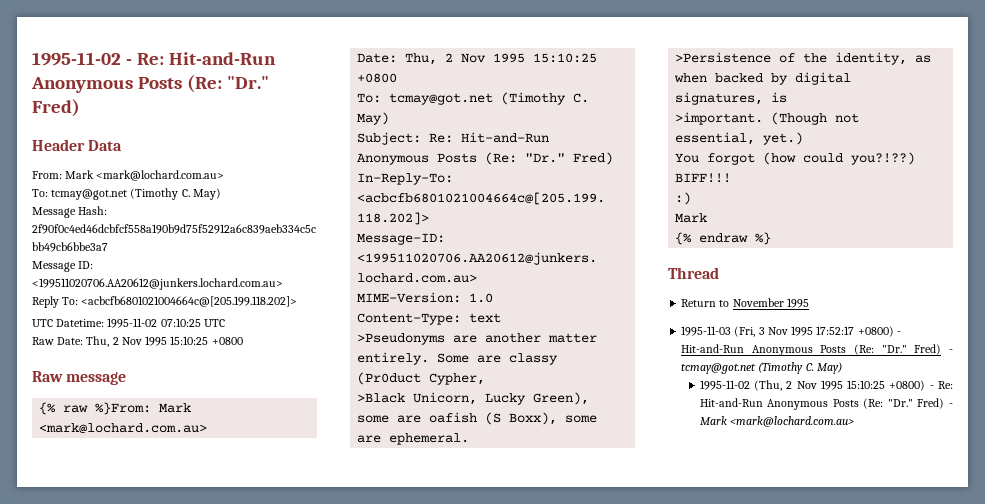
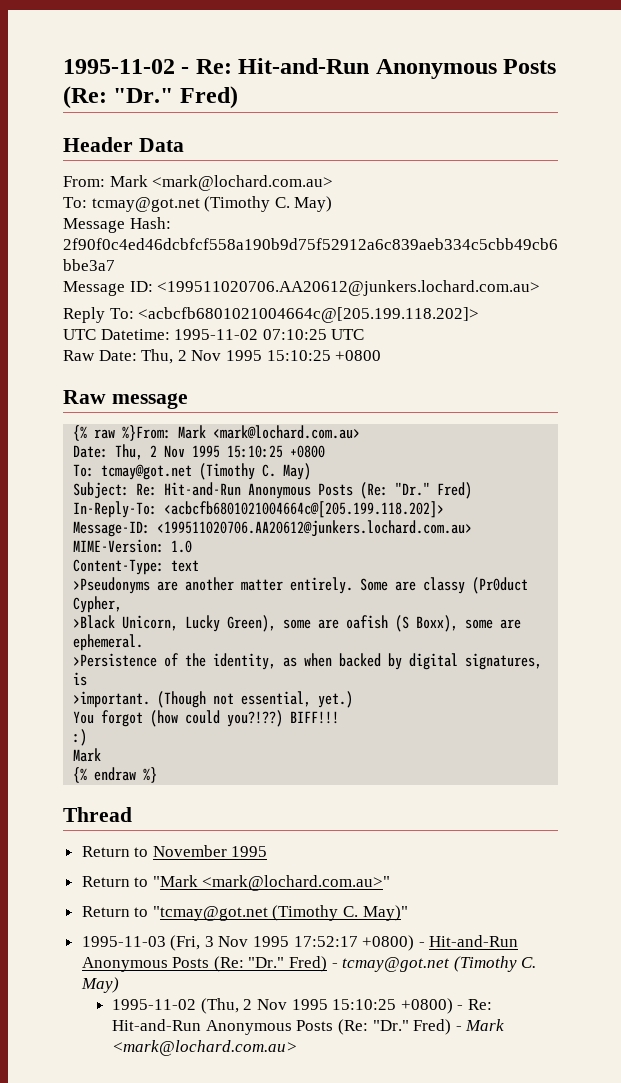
(809, 303) none -> [81,875,391,891] [81,905,408,921] // Return to "Mark <mark@lochard.com.au>" // Return to "tcmay@got.net (Timothy C. May)"

